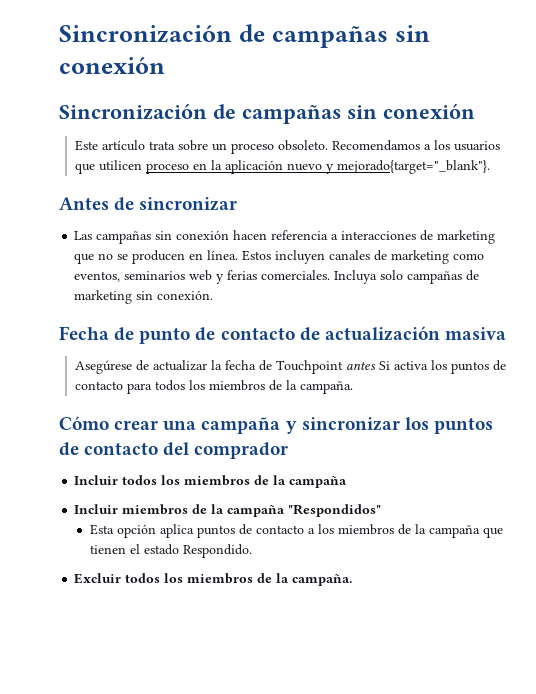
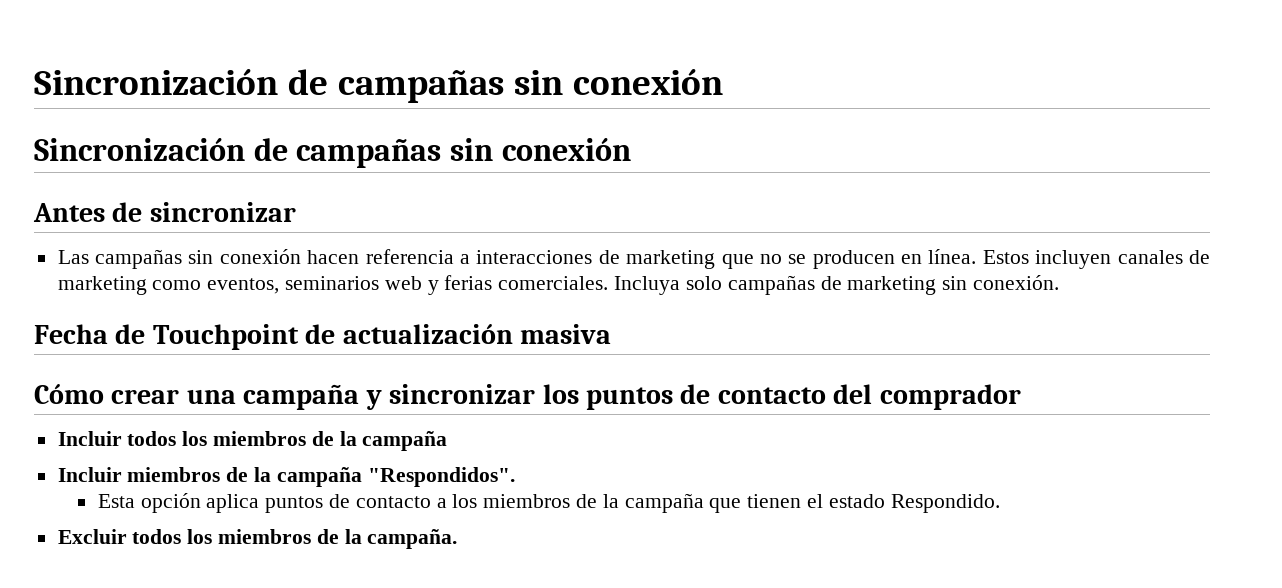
[74,140,500,154] [74,160,490,174] // Este artículo trata sobre un proceso obsoleto. Recomendamos a los usuarios que utilicen proceso en la aplicación nuevo y mejorado{target="_blank"}. -> (631, 149) none
[139,327,295,344] punto de contacto -> [152,324,299,350] Touchpoint
[74,360,506,374] [74,380,353,394] // Asegúrese de actualizar la fecha de Touchpoint antes Si activa los puntos de contacto para todos los miembros de la campaña. -> (612, 334) none
[288,504,382,517] "Respondidos" -> [367,467,515,487] "Respondidos".

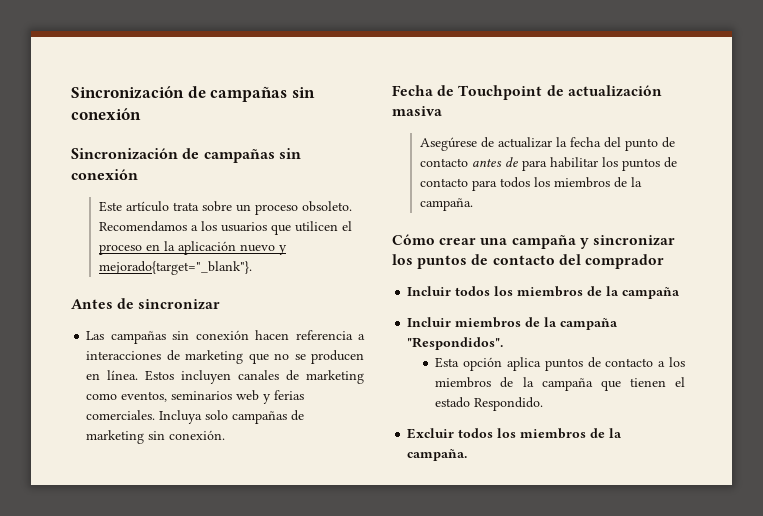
(631, 149) none -> [98,201,352,215] [98,221,352,235] [98,241,287,255] [98,261,252,275] // Este artículo trata sobre un proceso obsoleto. Recomendamos a los usuarios que utilicen el proceso en la aplicación nuevo y mejorado{target="_blank"}.
(612, 334) none -> [419,137,675,151] [419,157,677,171] [419,177,642,191] [419,198,473,211] // Asegúrese de actualizar la fecha del punto de contacto antes de para habilitar los puntos de contacto para todos los miembros de la campaña.

